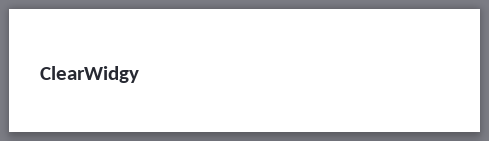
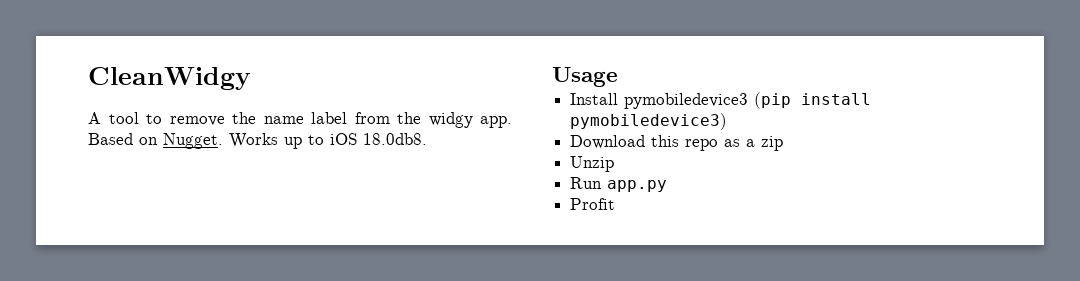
[40,66,139,83] ClearWidgy -> [88,67,251,90] [88,112,512,128] [88,133,427,149] [552,67,618,87] [570,92,872,109] [570,113,728,130] [570,135,784,151] [570,156,615,172] [570,177,668,192] [570,198,616,210] CleanWidgy // A tool to remove the name label from the widgy app. Based on Nugget. Works up to iOS 18.0db8. // Usage // Install pymobiledevice3 (pip install pymobiledevice3) // Download this repo as a zip // Unzip // Run app.py // Profit

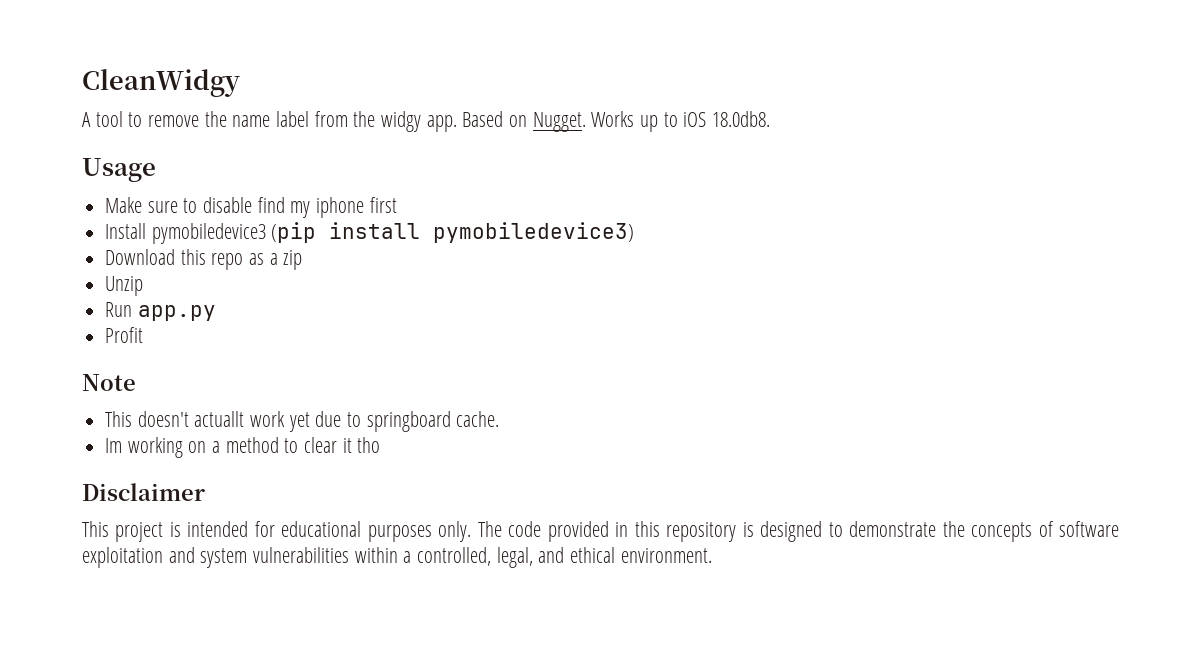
(618, 77) none -> [105,197,397,218] // Make sure to disable find my iphone first
(616, 204) none -> [82,374,136,391] [105,411,500,432] [105,437,381,458] [82,483,205,501] [82,521,1119,542] [82,547,712,568] // Note // This doesn't actuallt work yet due to springboard cache. // Im working on a method to clear it tho // Disclaimer // This project is intended for educational purposes only. The code provided in this repository is designed to demonstrate the concepts of software exploitation and system vulnerabilities within a controlled, legal, and ethical environment.

